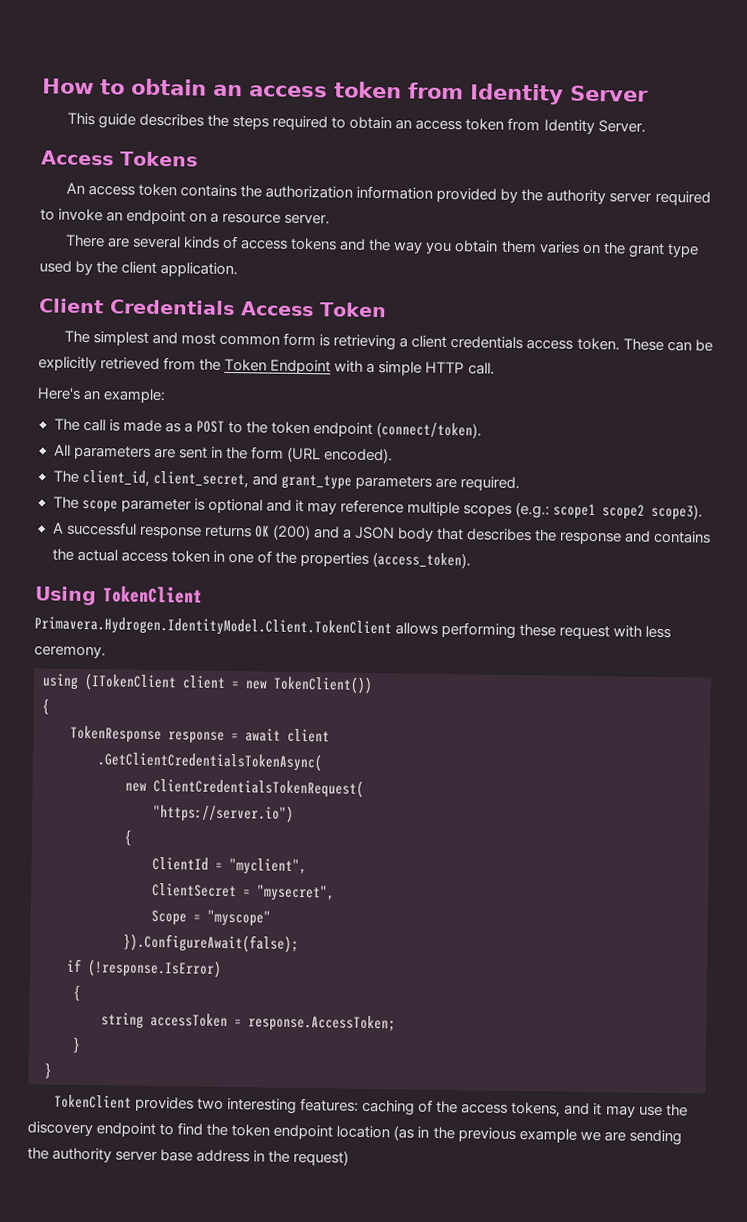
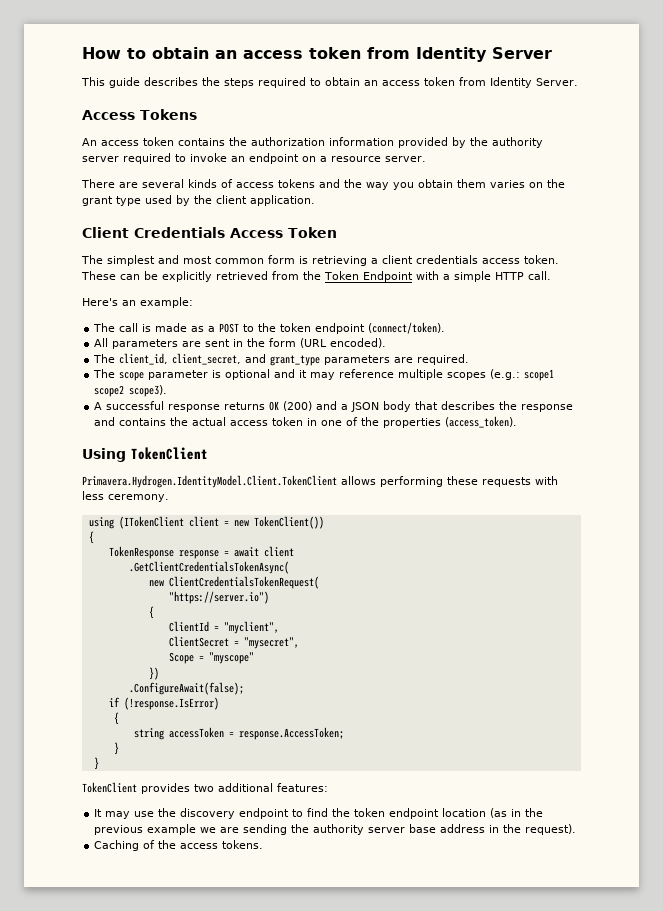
[559,625,611,640] request -> [482,477,531,487] requests
[123,933,299,953] }).ConfigureAwait(false); -> [148,667,159,680] [128,682,244,695] }) // .ConfigureAwait(false);
[227,1098,298,1114] interesting -> [218,783,273,792] additional
[362,1099,603,1118] caching of the access tokens, and it -> [94,809,103,817] // It
[293,1149,350,1166] request) -> [525,824,577,835] [94,840,264,851] request). // Caching of the access tokens.

